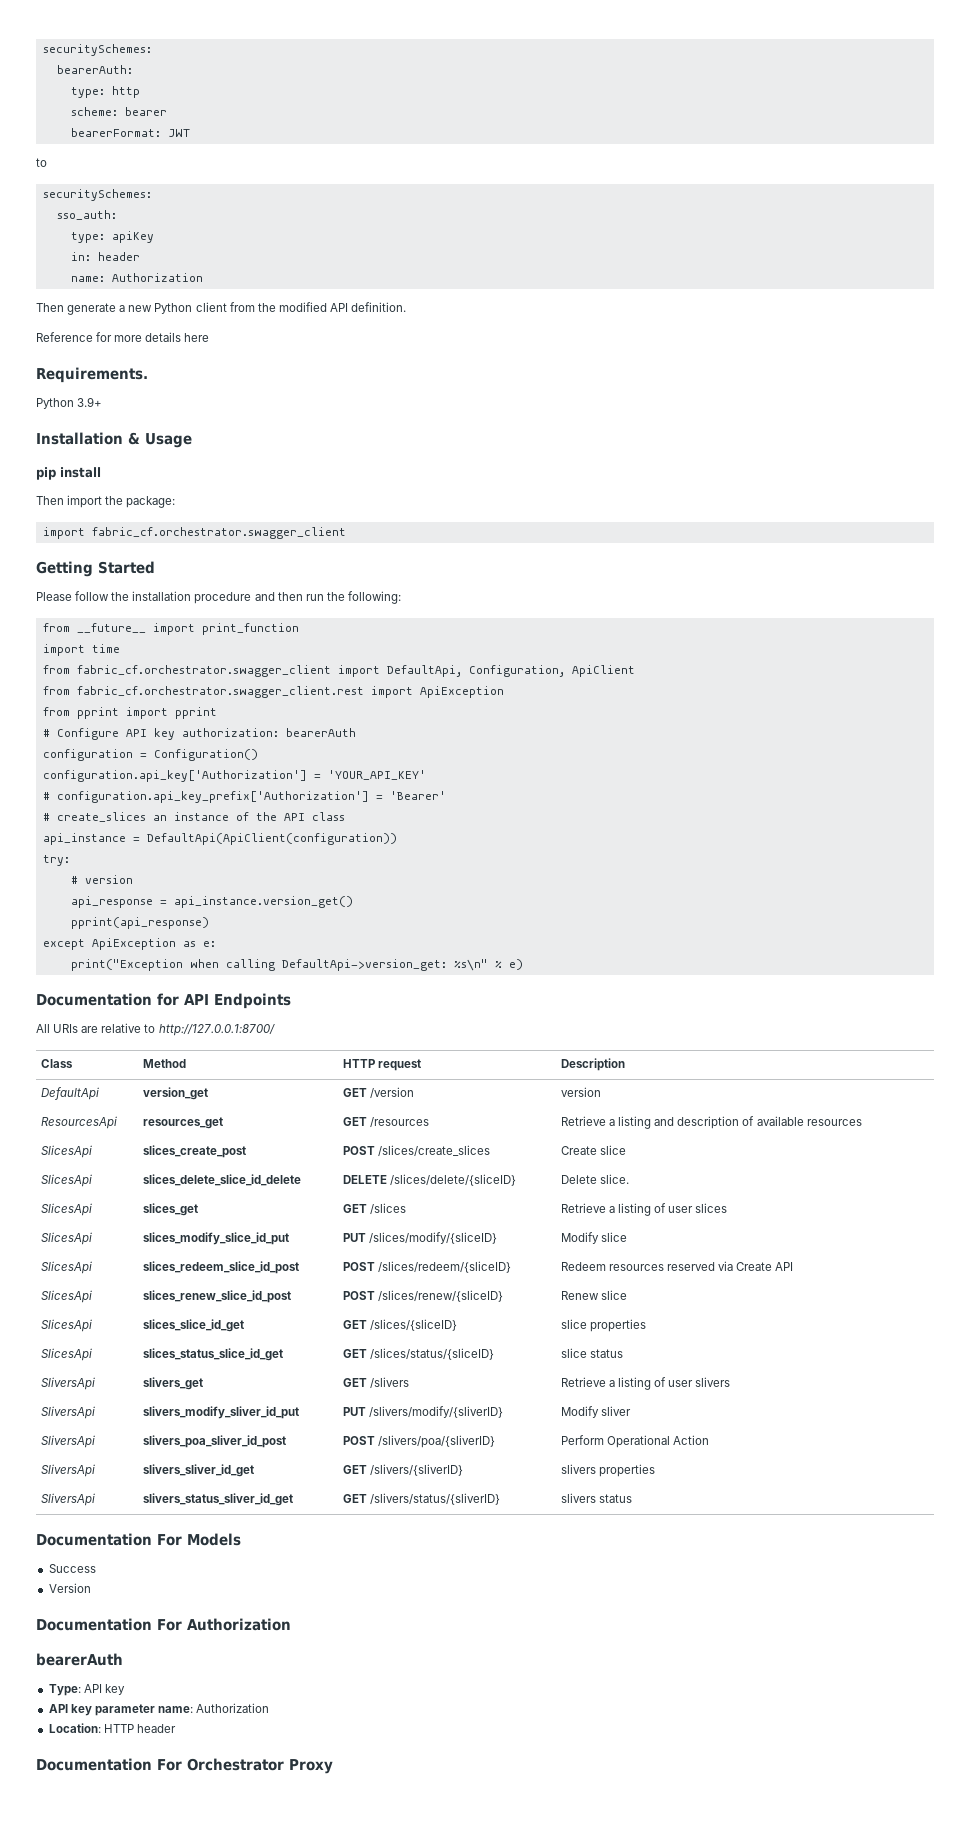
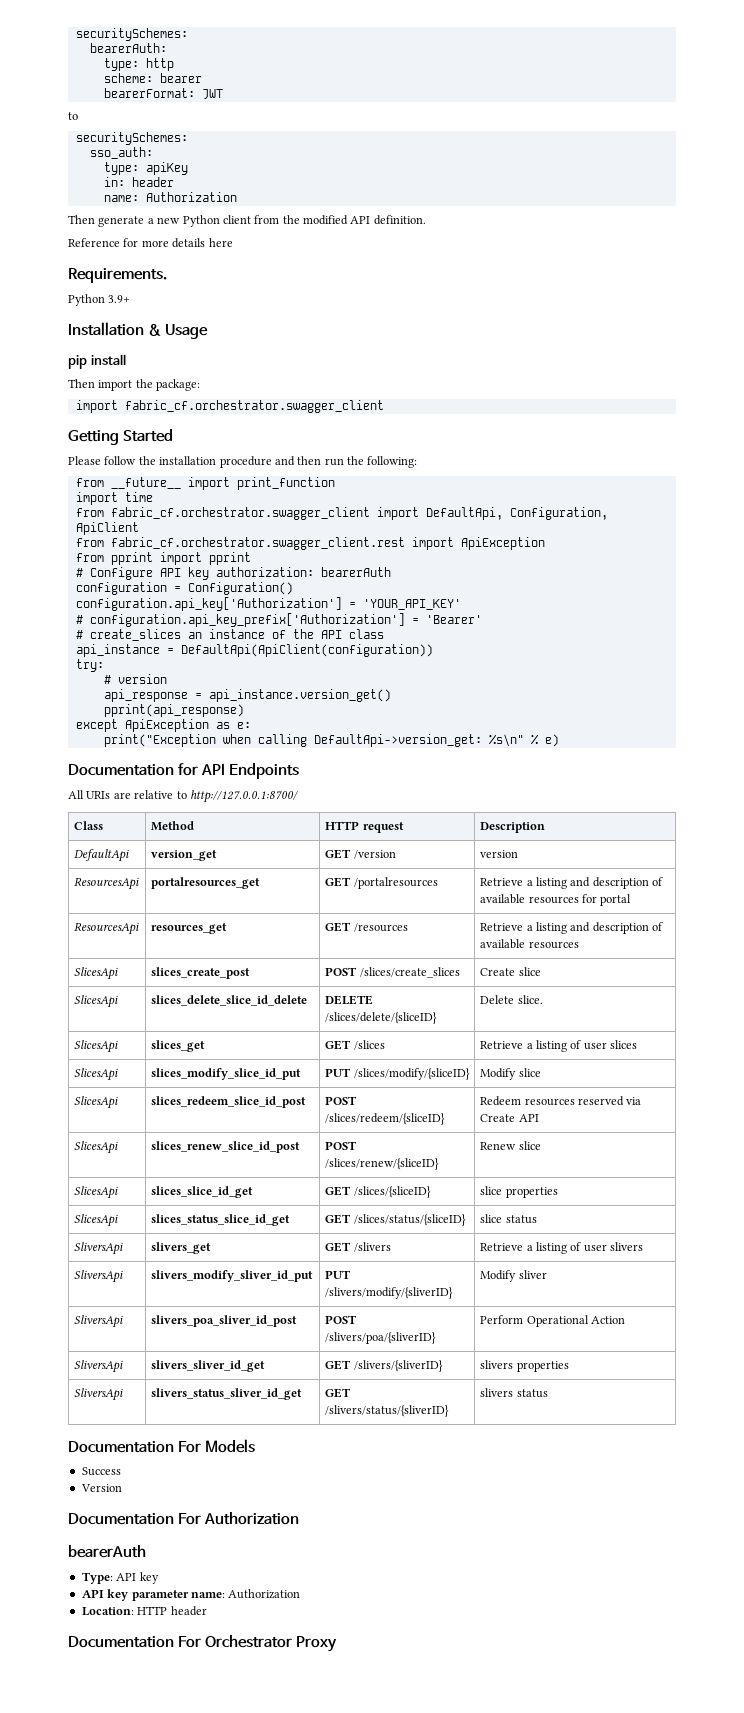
(601, 1092) none -> [74,877,140,890] [151,877,261,889] [325,877,438,889] [480,877,663,889] [480,894,632,906] // ResourcesApi | portalresources_get | GET /portalresources | Retrieve a listing and description of available resources for portal

